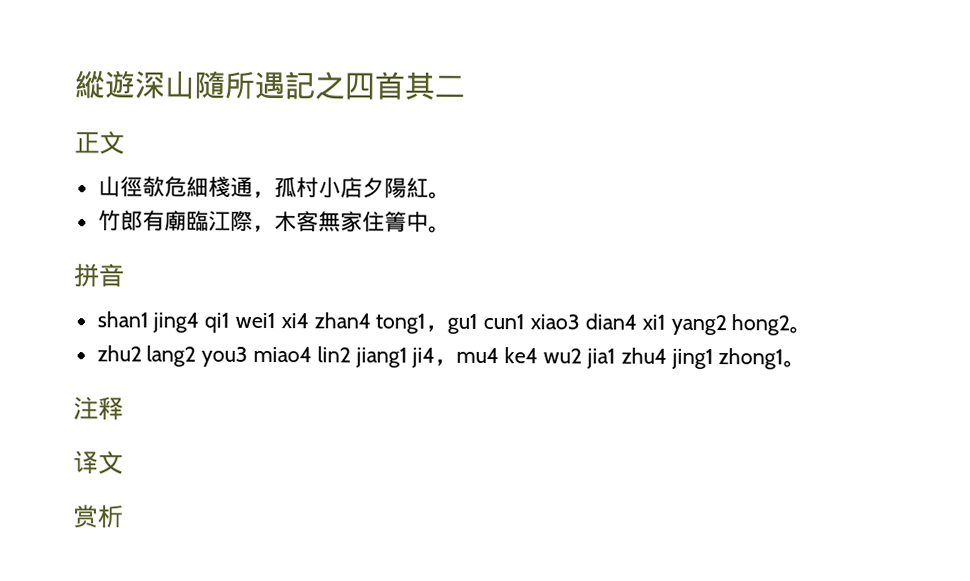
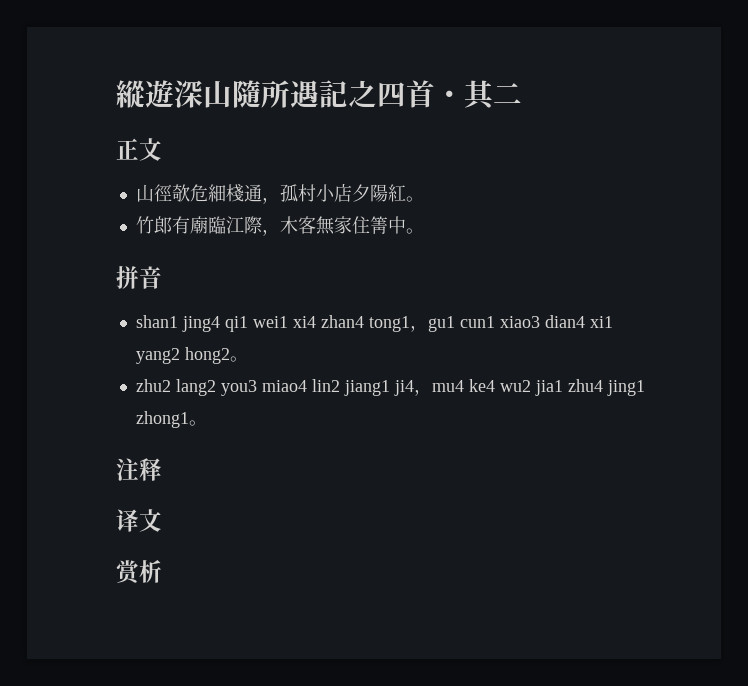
(405, 85) none -> [435,90,464,105] ・

